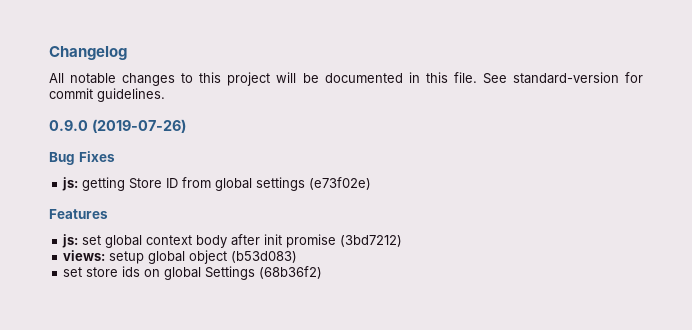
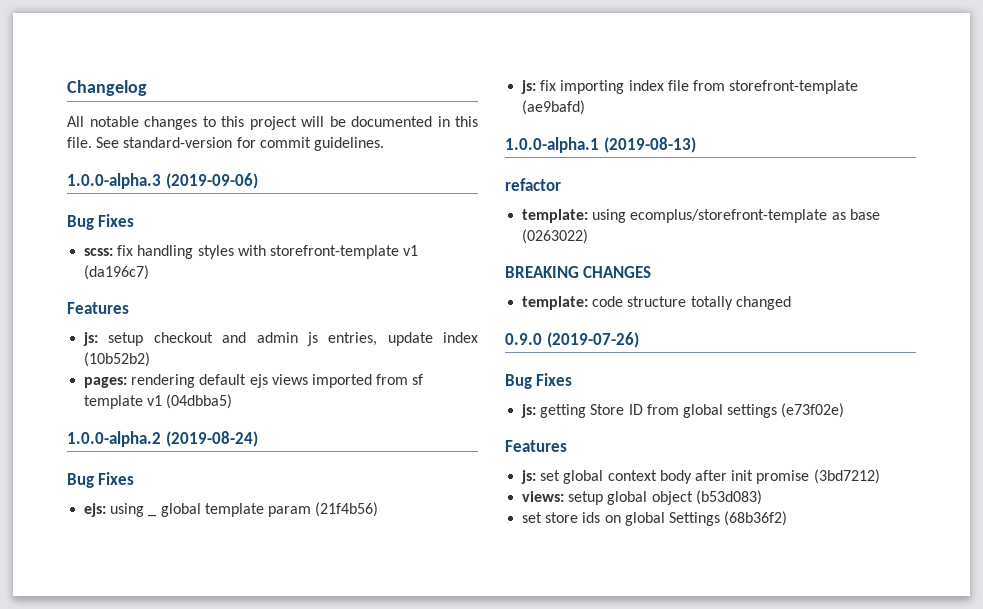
(165, 95) none -> [67,173,258,189] [67,214,135,230] [84,245,419,259] [84,265,150,280] [67,302,129,314] [83,332,478,346] [84,352,151,367] [84,374,424,388] [84,394,233,409] [67,431,258,447] [67,472,135,488] [84,502,379,517] [521,80,859,94] [522,100,586,115] [505,137,696,153] [505,178,561,191] [522,209,880,223] [522,229,589,244] [505,266,652,278] [522,296,791,310] // 1.0.0-alpha.3 (2019-09-06) // Bug Fixes // scss: fix handling styles with storefront-template v1 (da196c7) // Features // js: setup checkout and admin js entries, update index (10b52b2) // pages: rendering default ejs views imported from sf template v1 (04dbba5) // 1.0.0-alpha.2 (2019-08-24) // Bug Fixes // ejs: using _ global template param (21f4b56) // js: fix importing index file from storefront-template (ae9bafd) // 1.0.0-alpha.1 (2019-08-13) // refactor // template: using ecomplus/storefront-template as base (0263022) // BREAKING CHANGES // template: code structure totally changed

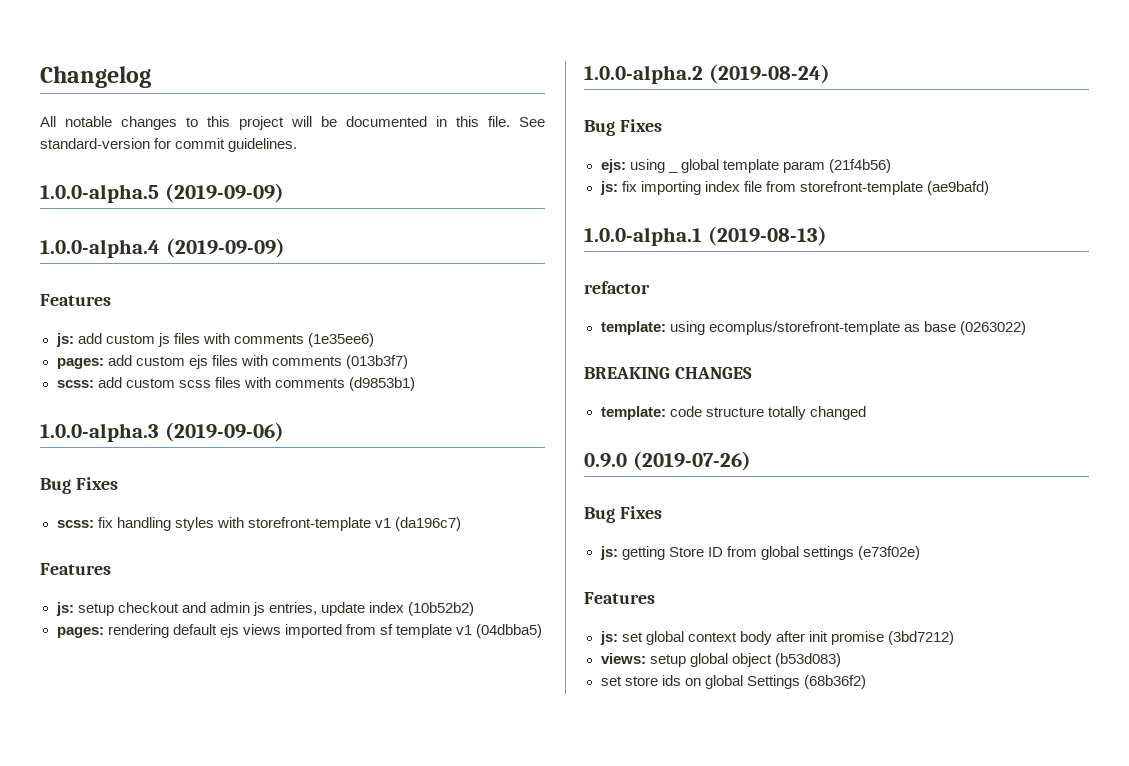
(384, 144) none -> [40,183,284,203] [40,238,285,258] [40,294,111,306] [55,333,374,347] [56,355,408,369] [56,377,415,391] // 1.0.0-alpha.5 (2019-09-09) // 1.0.0-alpha.4 (2019-09-09) // Features // js: add custom js files with comments (1e35ee6) // pages: add custom ejs files with comments (013b3f7) // scss: add custom scss files with comments (d9853b1)

